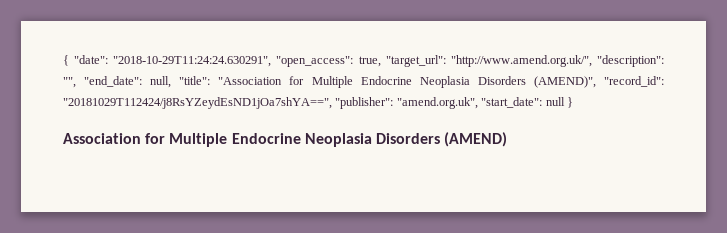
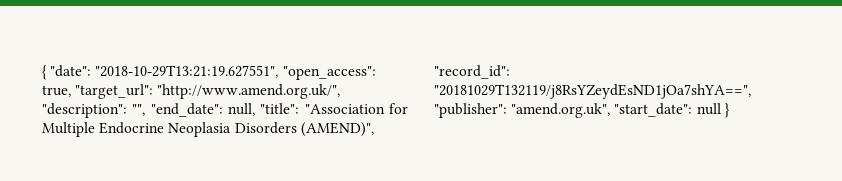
[113,56,272,67] "2018-10-29T11:24:24.630291", -> [95,65,279,78] "2018-10-29T13:21:19.627551",
[63,97,332,109] "20181029T112424/j8RsYZeydEsND1jOa7shYA==", -> [434,84,751,99] "20181029T132119/j8RsYZeydEsND1jOa7shYA==",
[63,132,508,147] // Association for Multiple Endocrine Neoplasia Disorders (AMEND) -> (730, 110) none

